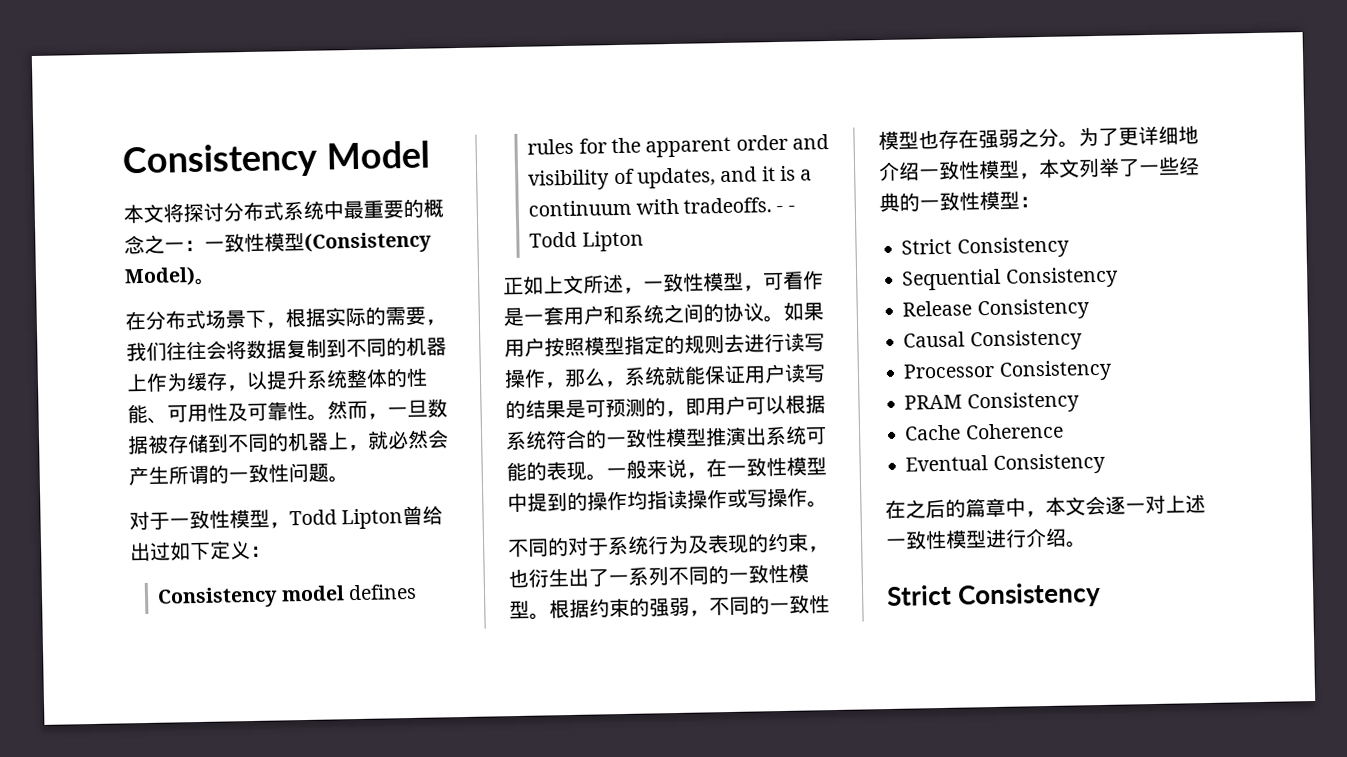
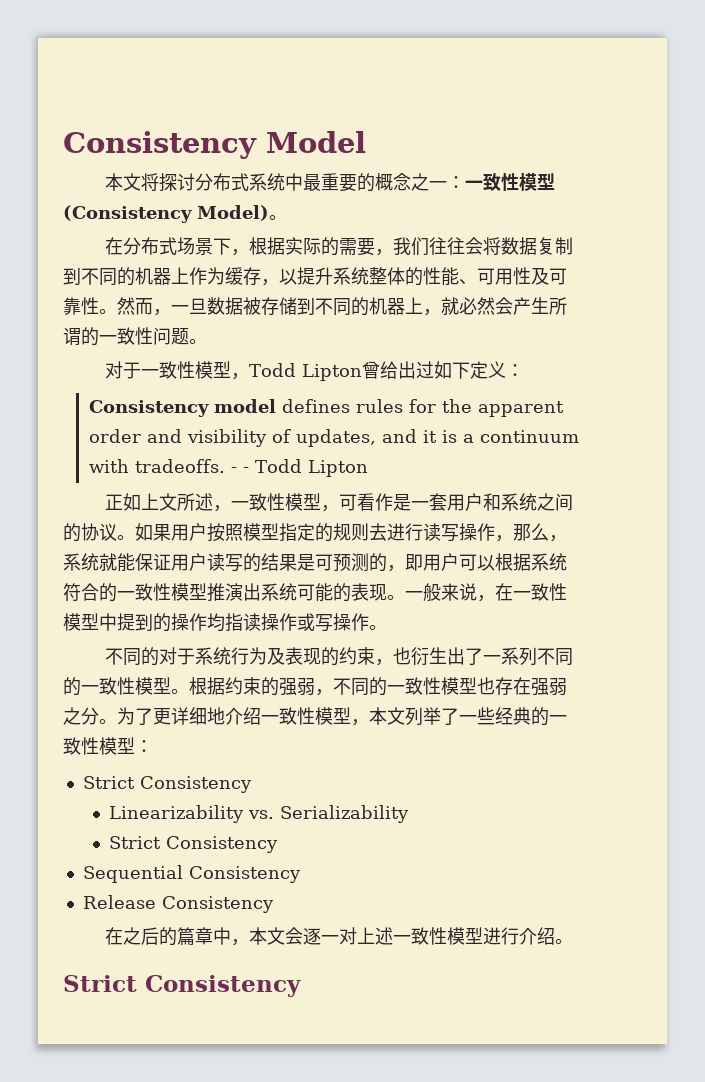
(1070, 247) none -> [108,805,409,823] [108,836,278,853] // Linearizability vs. Serializability // Strict Consistency
[903,329,1083,352] [903,359,1113,382] [904,391,1080,414] [904,422,1064,441] [905,452,1106,475] // Causal Consistency // Processor Consistency // PRAM Consistency // Cache Coherence // Eventual Consistency -> (274, 904) none

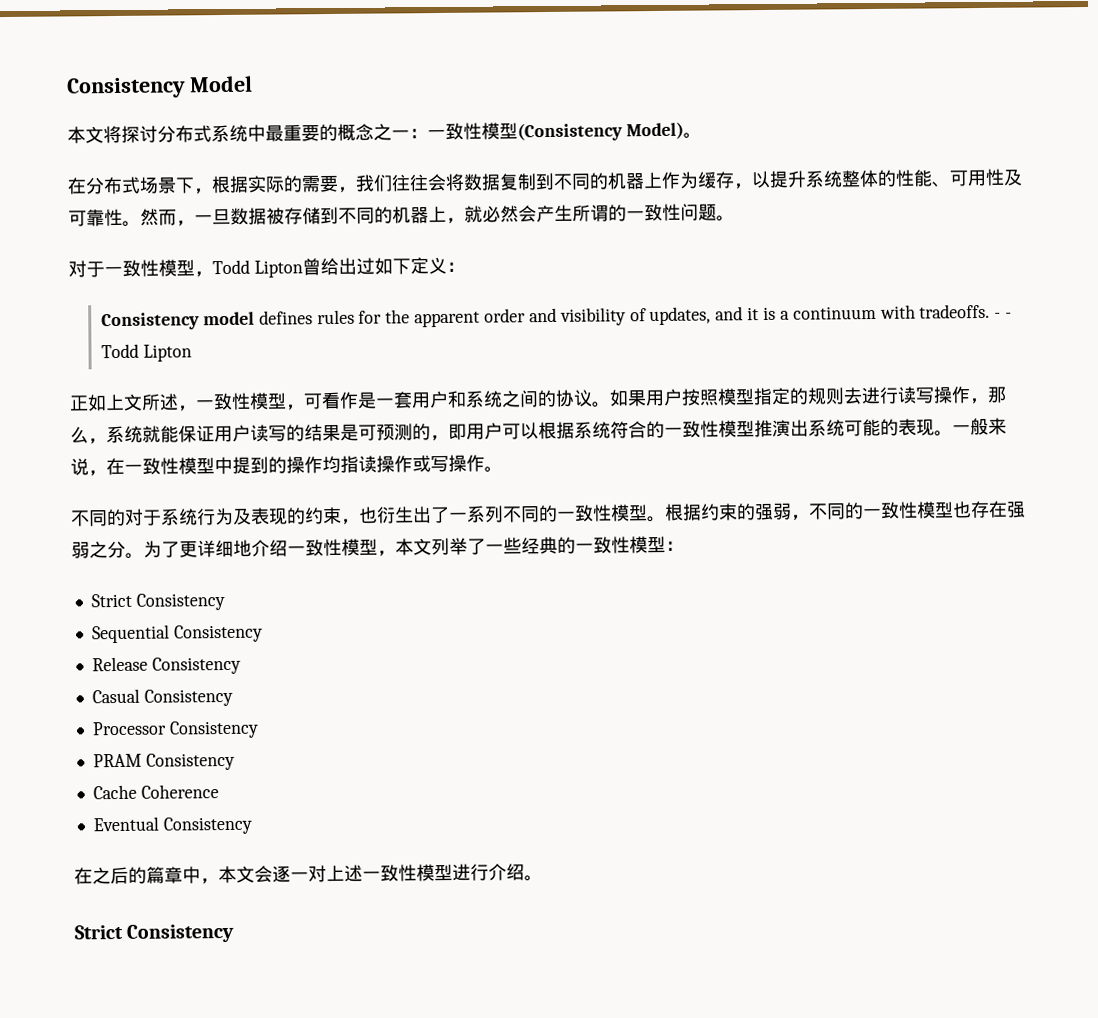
[108,805,409,823] [108,836,278,853] // Linearizability vs. Serializability // Strict Consistency -> (225, 602) none
(274, 904) none -> [91,688,233,707] [91,720,259,739] [92,752,235,771] [92,784,219,800] [92,816,252,835] // Casual Consistency // Processor Consistency // PRAM Consistency // Cache Coherence // Eventual Consistency

